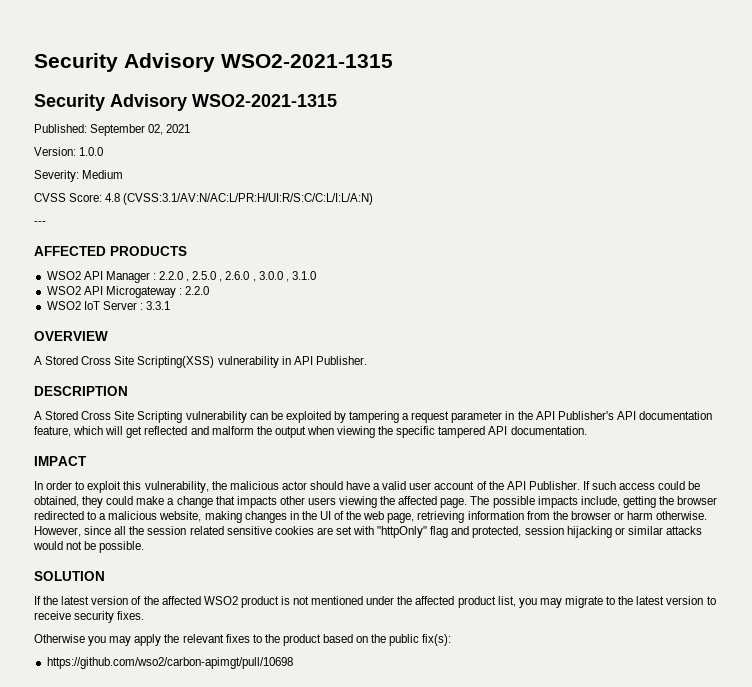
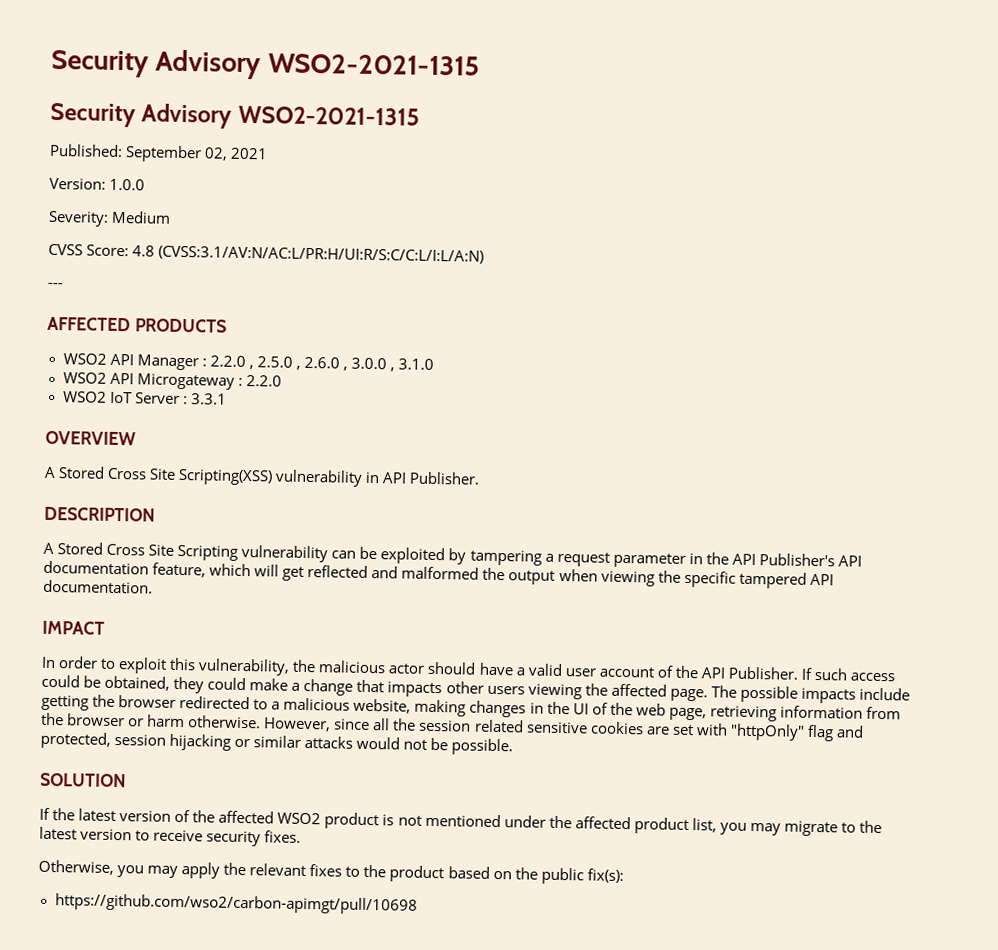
[211,426,254,435] malform -> [401,566,480,580] malformed
[580,496,620,507] include, -> [858,687,910,701] include
[34,634,85,643] Otherwise -> [38,859,114,875] Otherwise,

